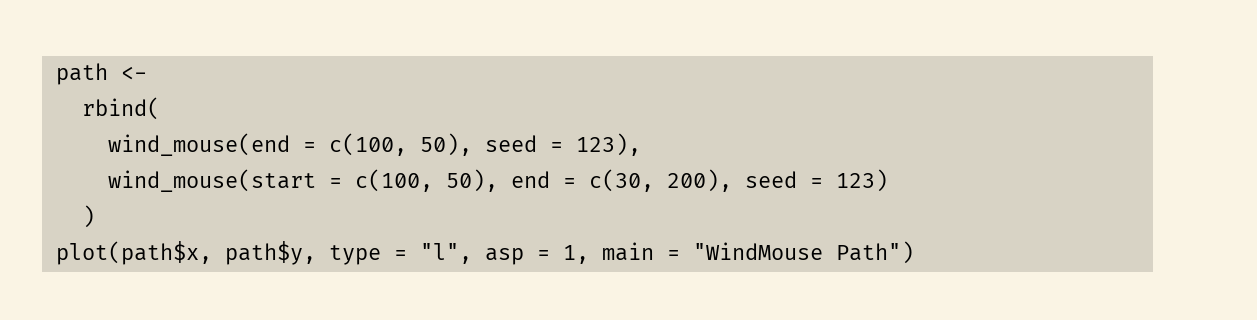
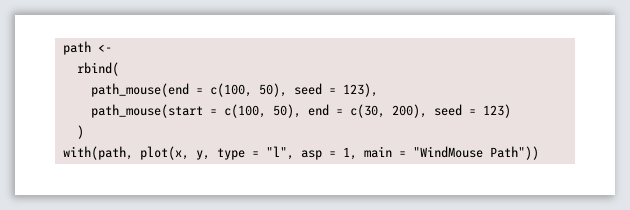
[107,133,290,156] wind_mouse(end -> [90,83,189,97] path_mouse(end
[107,169,316,192] wind_mouse(start -> [90,104,203,118] path_mouse(start
[55,241,316,265] plot(path$x, path$y, -> [62,146,210,160] with(path, plot(x, y,
[835,241,914,264] Path") -> [489,146,539,160] Path"))

